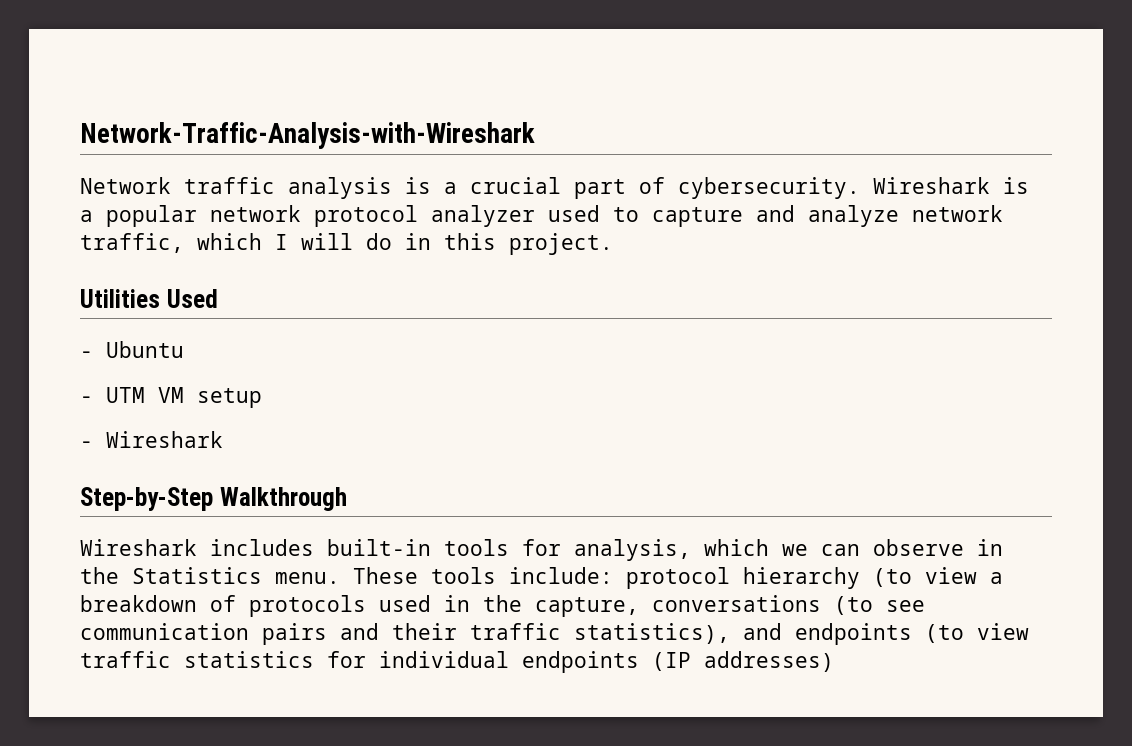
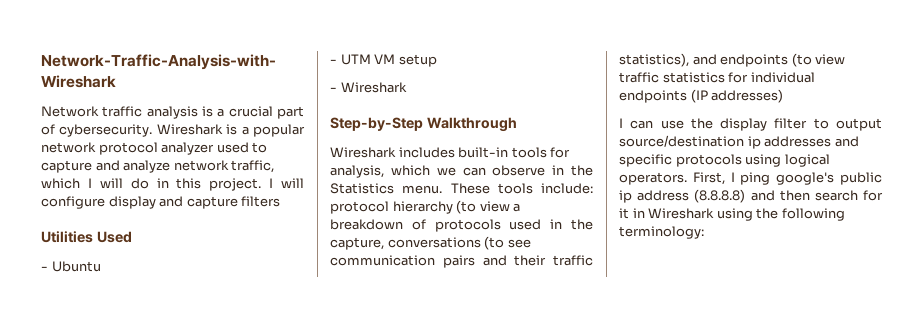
(613, 244) none -> [269,178,304,188] [41,196,281,209] I will configure display and capture filters
(834, 661) none -> [619,118,882,131] [619,135,859,149] [619,154,830,167] [619,172,882,185] [619,189,883,203] [619,208,845,221] [619,226,704,239] // I can use the display filter to output source/destination ip addresses and specific protocols using logical operators. First, I ping google's public ip address (8.8.8.8) and then search for it in Wireshark using the following terminology:

